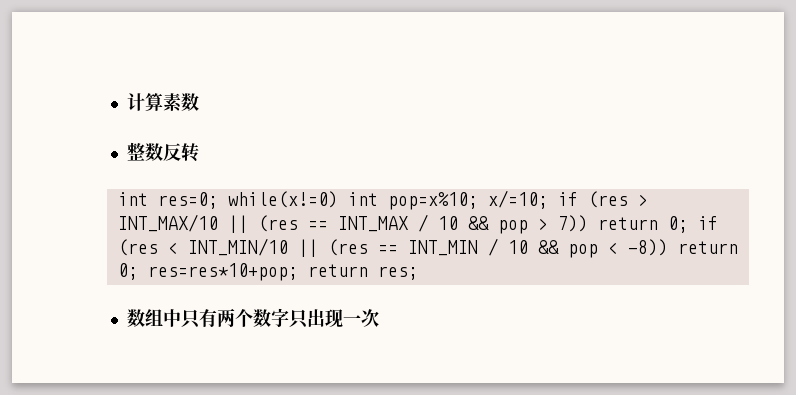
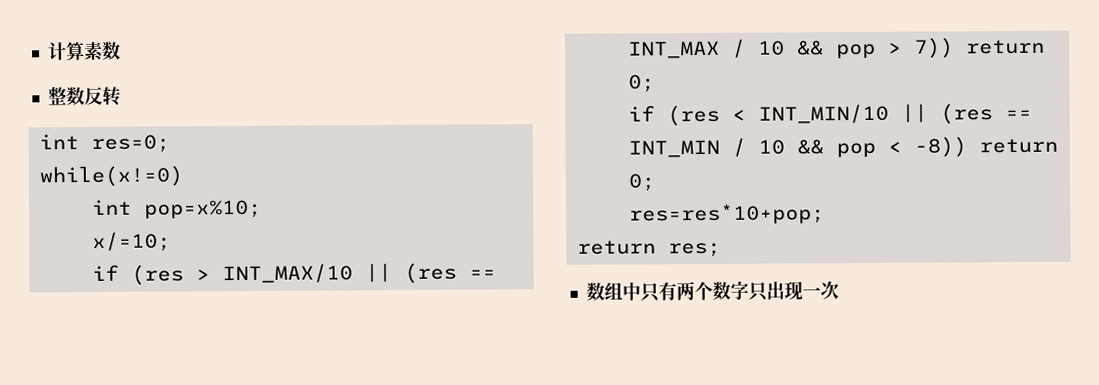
(218, 200) none -> (170, 143) //
(338, 199) none -> (183, 176) //
(478, 201) none -> (262, 209) //
(548, 199) none -> (171, 241) //
(688, 224) none -> (655, 83) //
(138, 271) none -> (655, 182) //
(298, 272) none -> (825, 214) //

